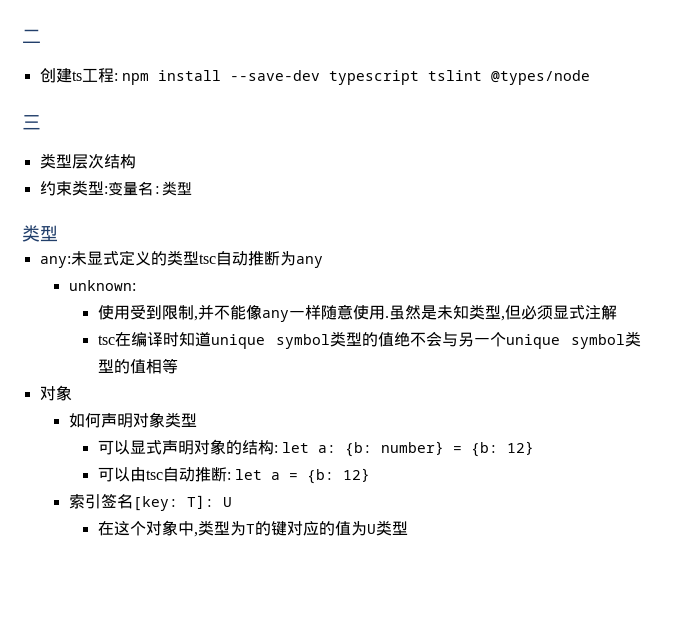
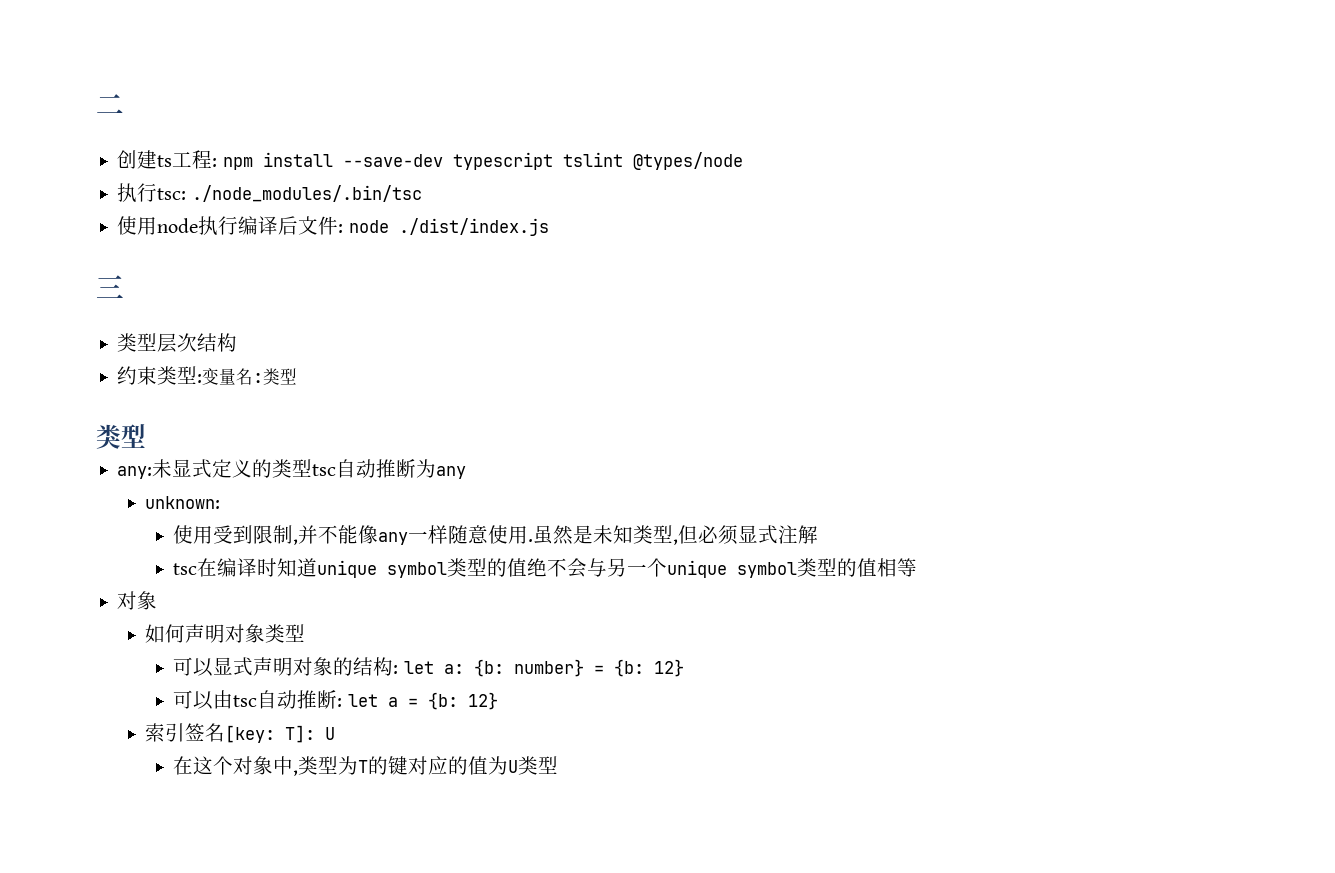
(590, 77) none -> [117,183,422,203] [117,216,549,236] // 执行tsc: ./node_modules/.bin/tsc // 使用node执行编译后文件: node ./dist/index.js

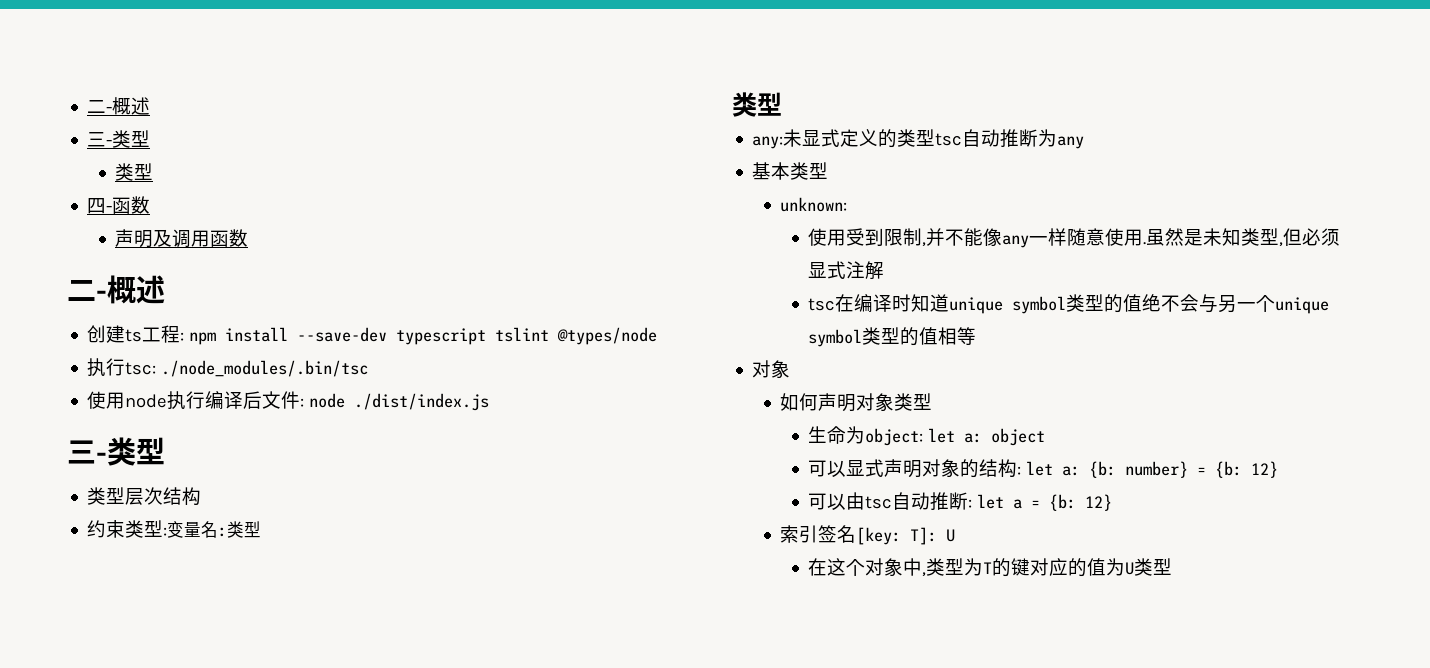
[96,94,124,115] 二 -> [87,97,151,115] [87,130,151,148] [115,163,154,181] [87,196,151,214] [115,229,249,248] [67,275,165,304] 二-概述 // 三-类型 // 类型 // 四-函数 // 声明及调用函数 // 二-概述
(124, 286) none -> [96,437,165,466] -类型
(467, 472) none -> [752,162,829,180] // 基本类型
(306, 633) none -> [808,426,1046,446] // 生命为object: let a: object

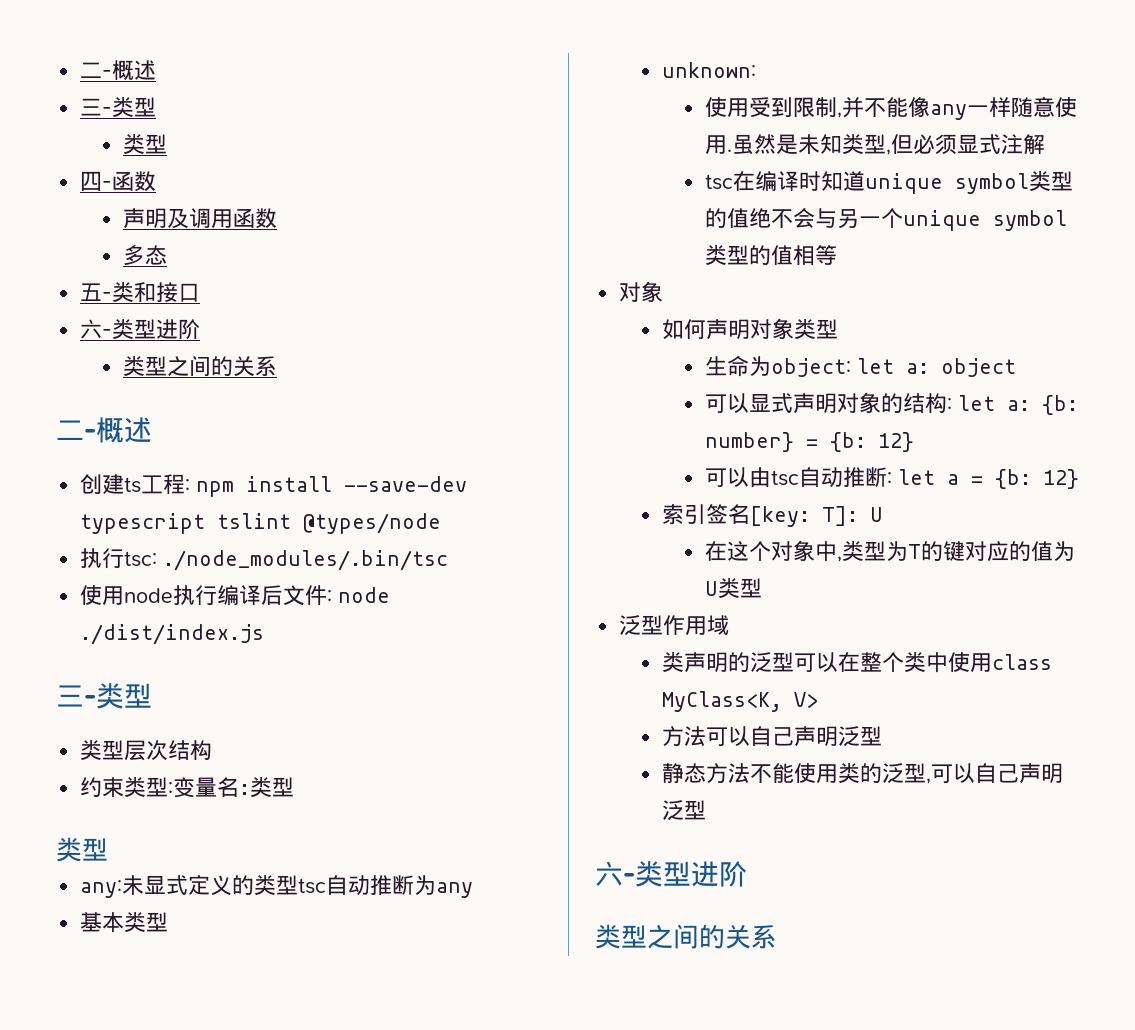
(249, 238) none -> [122,245,167,266] [80,282,201,302] [80,319,201,340] [122,355,277,377] // 多态 // 五-类和接口 // 六-类型进阶 // 类型之间的关系
(1173, 566) none -> [619,615,730,636] [661,652,1052,673] [661,691,818,712] [661,726,882,747] [661,763,1063,784] [661,800,706,821] [595,861,747,887] [595,924,777,949] // 泛型作用域 // 类声明的泛型可以在整个类中使用class MyClass<K, V> // 方法可以自己声明泛型 // 静态方法不能使用类的泛型,可以自己声明泛型 // 六-类型进阶 // 类型之间的关系

